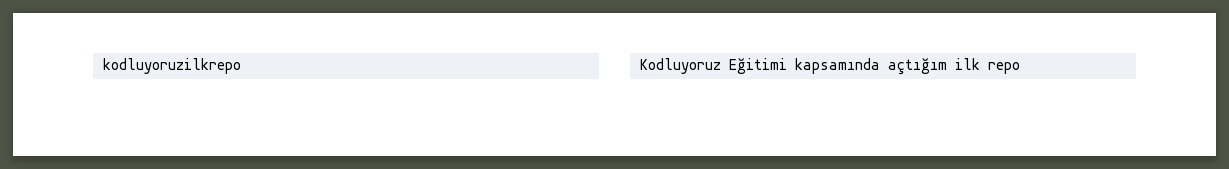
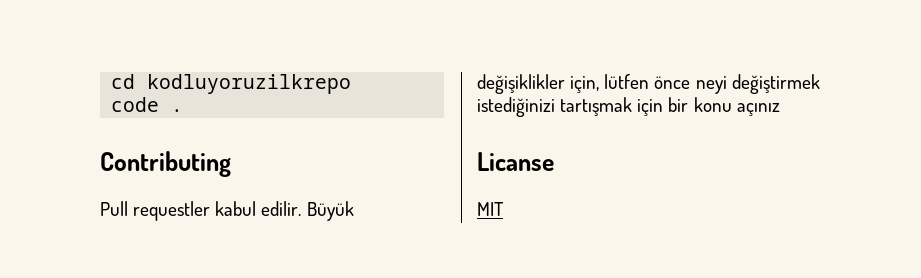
(102, 66) none -> [111,74,136,89] cd
[639,58,1020,75] Kodluyoruz Eğitimi kapsamında açtığım ilk repo -> [111,97,184,112] [100,151,231,177] [100,201,354,221] [477,74,820,94] [477,97,780,117] [477,152,554,171] [477,202,504,216] code . // Contributing // Pull requestler kabul edilir. Büyük değişiklikler için, lütfen önce neyi değiştirmek istediğinizi tartışmak için bir konu açınız // Licanse // MIT

